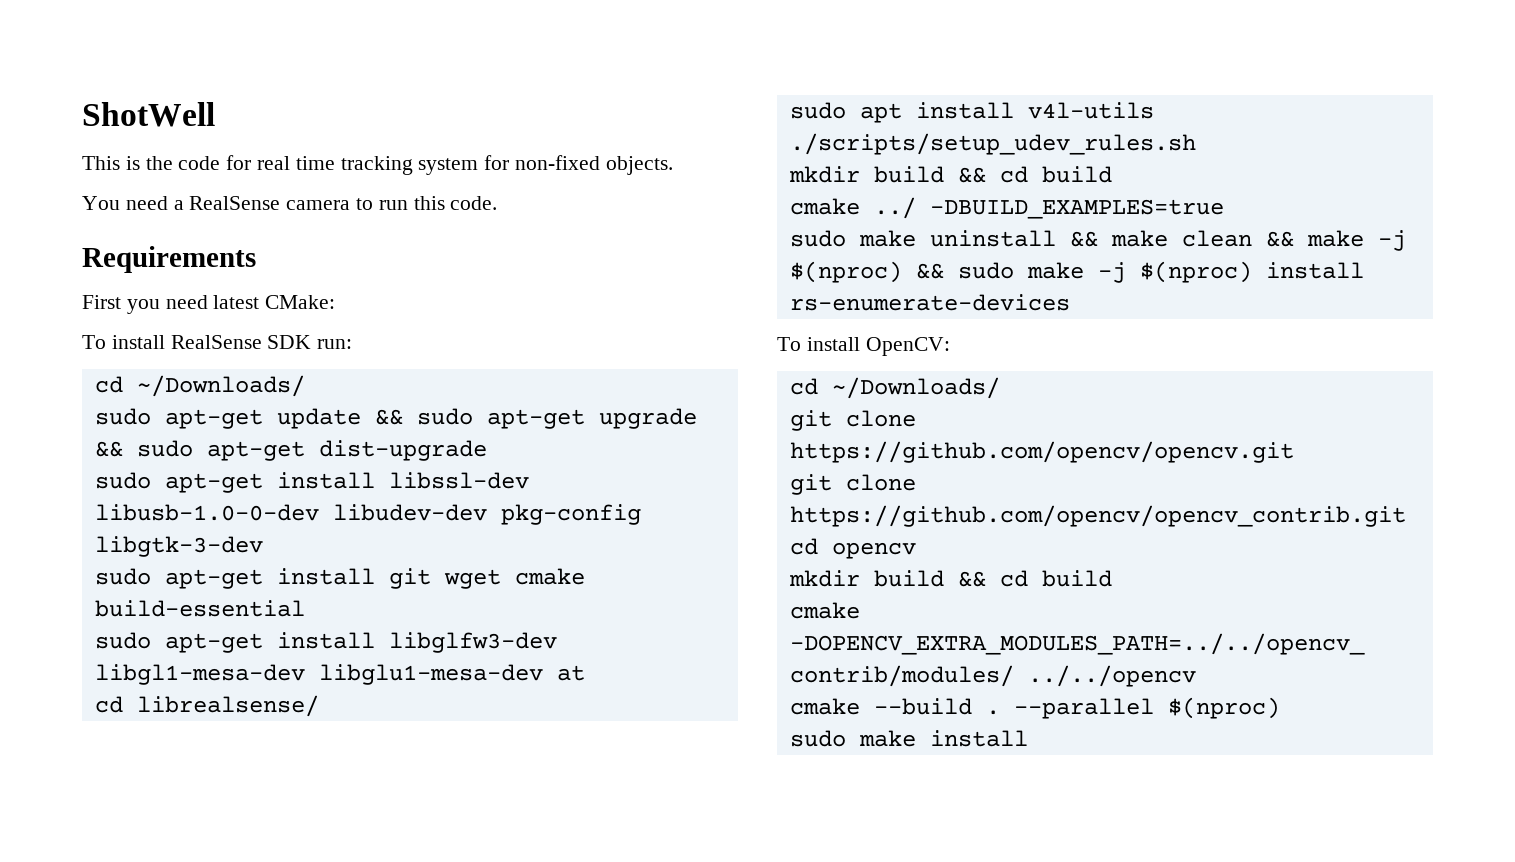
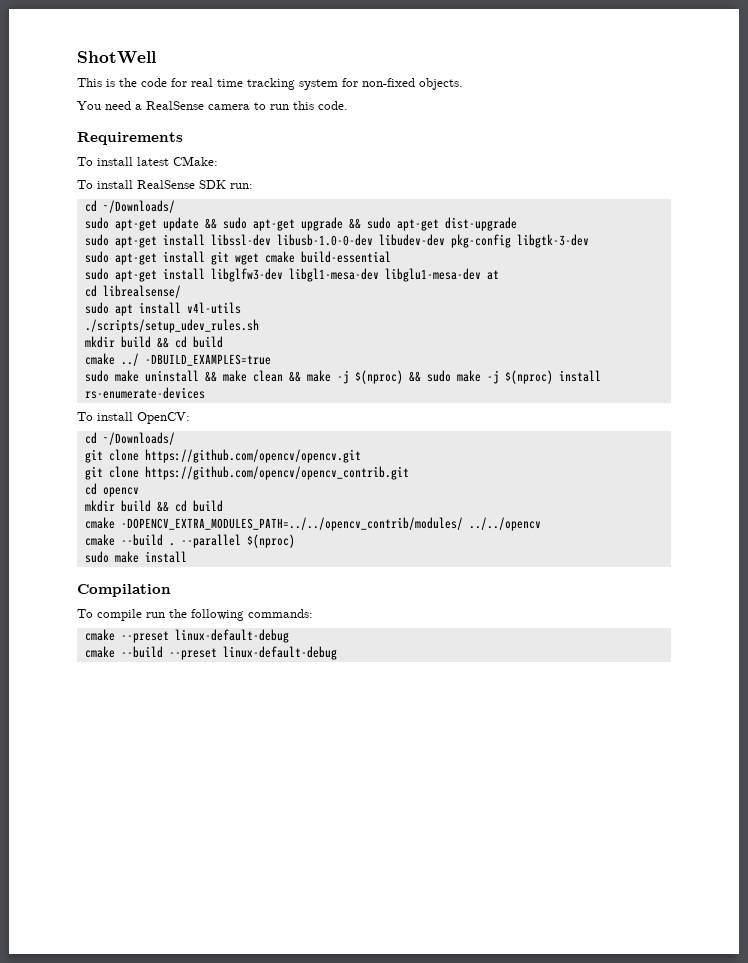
[82,295,208,314] First you need -> [77,157,133,166] To install
(1028, 738) none -> [77,584,171,597] [77,609,313,621] [84,629,289,643] [84,646,337,660] // Compilation // To compile run the following commands: // cmake --preset linux-default-debug // cmake --build --preset linux-default-debug

